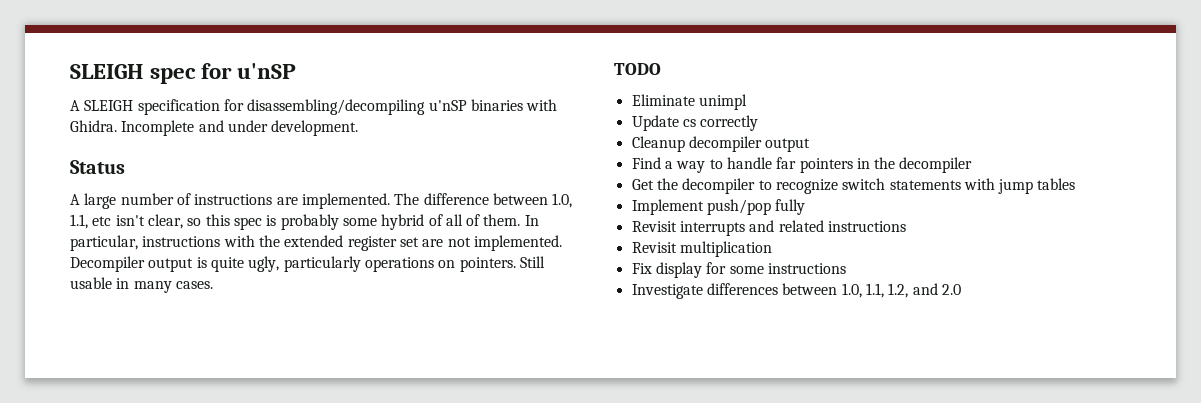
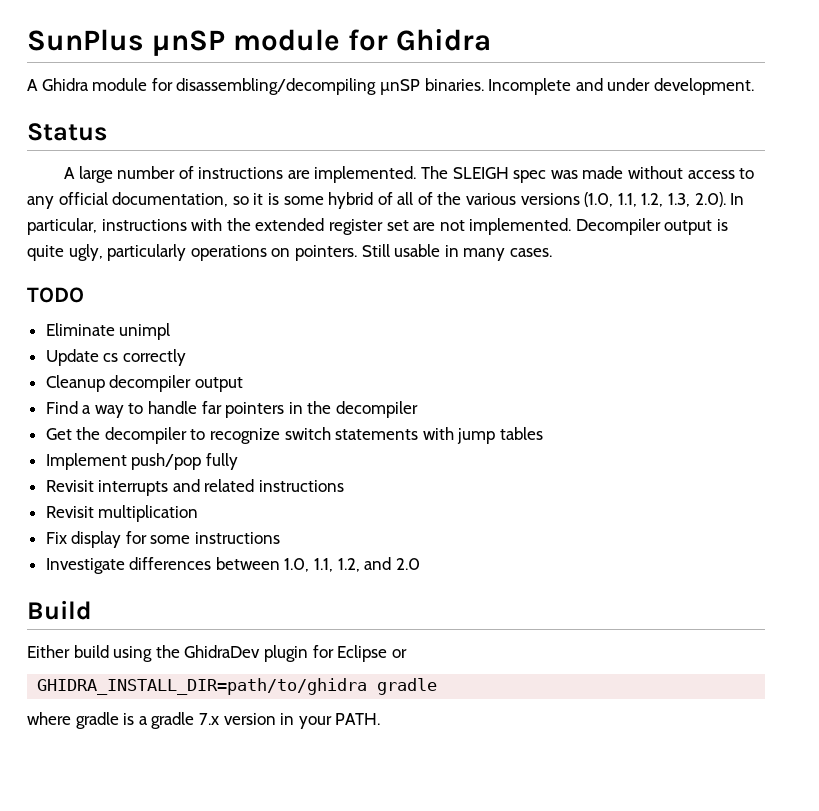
[70,63,297,84] [70,99,558,115] [70,120,117,132] SLEIGH spec for u'nSP // A SLEIGH specification for disassembling/decompiling u'nSP binaries with Ghidra. -> [27,29,491,56] [27,78,484,95] SunPlus µnSP module for Ghidra // A Ghidra module for disassembling/decompiling µnSP binaries.
[423,193,573,208] [70,214,339,230] difference between 1.0, 1.1, etc isn't clear, so this spec is probably -> [452,166,755,183] [27,192,279,209] SLEIGH spec was made without access to any official documentation, so it is
[483,214,521,226] them. -> [437,192,726,207] the various versions (1.0, 1.1, 1.2, 1.3, 2.0).
(961, 289) none -> [27,600,92,620] [27,645,407,662] [37,678,438,695] [27,712,381,729] // Build // Either build using the GhidraDev plugin for Eclipse or // GHIDRA_INSTALL_DIR=path/to/ghidra gradle // where gradle is a gradle 7.x version in your PATH.

